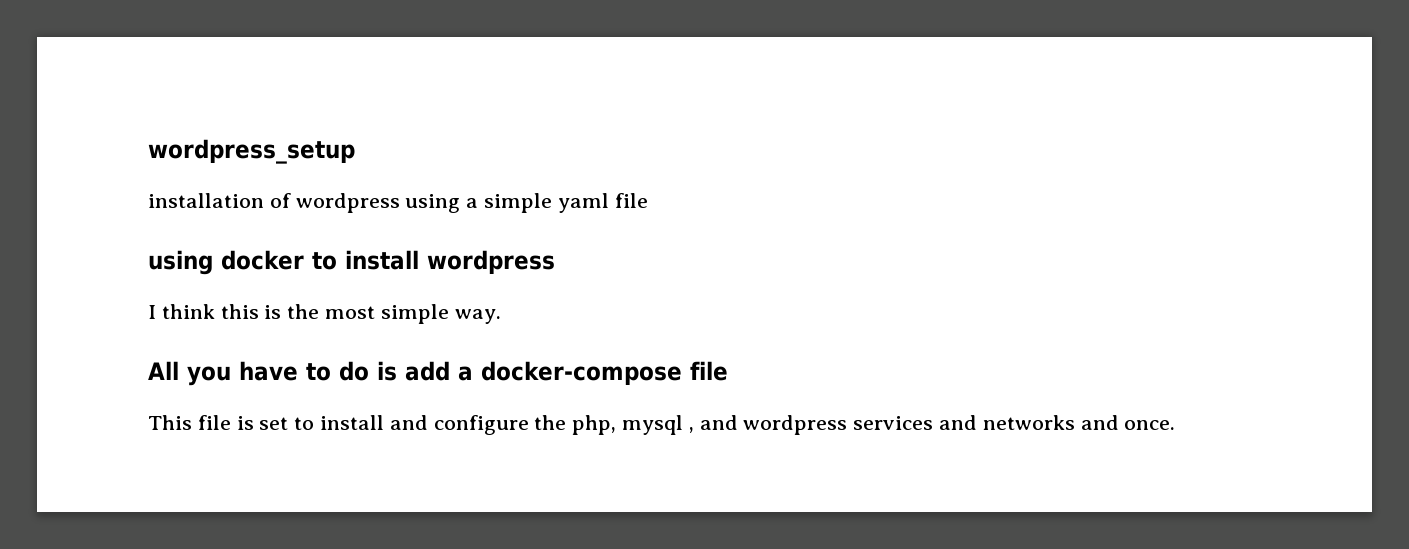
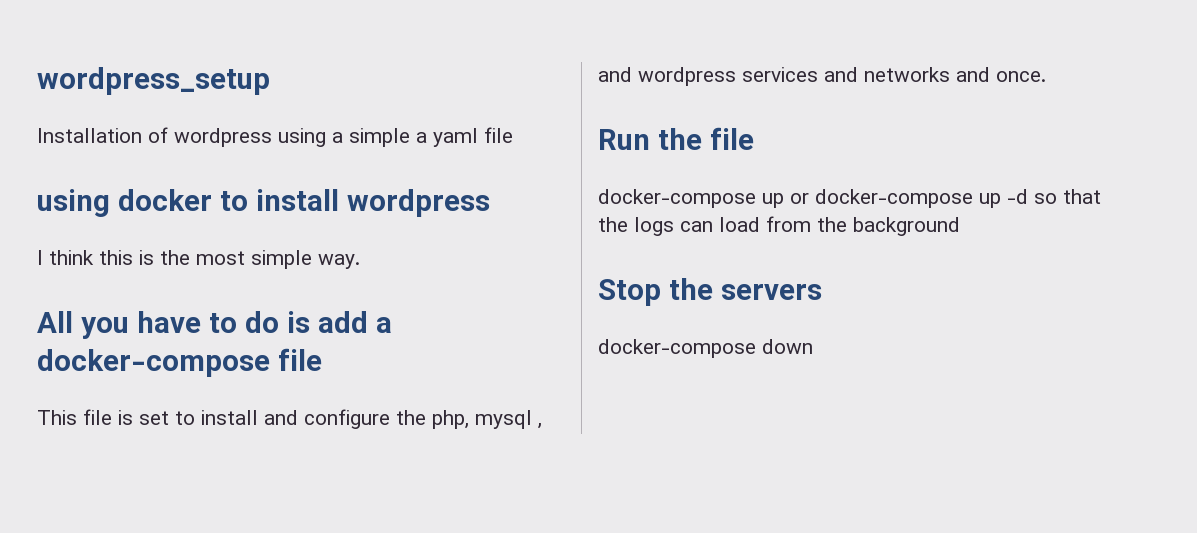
[148,193,264,208] installation -> [37,128,142,143] Installation
(553, 203) none -> [416,132,427,143] a
(1176, 425) none -> [598,127,754,150] [598,189,1101,208] [598,216,960,236] [598,278,822,306] [598,339,813,358] // Run the file // docker-compose up or docker-compose up -d so that the logs can load from the background // Stop the servers // docker-compose down

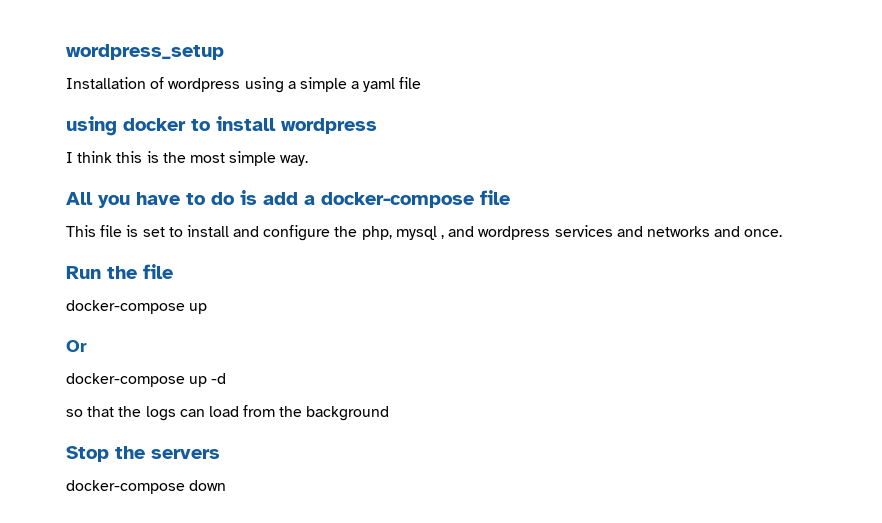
[790,193,809,204] or -> [66,340,87,352] // Or //
(1028, 196) none -> (227, 378) //

